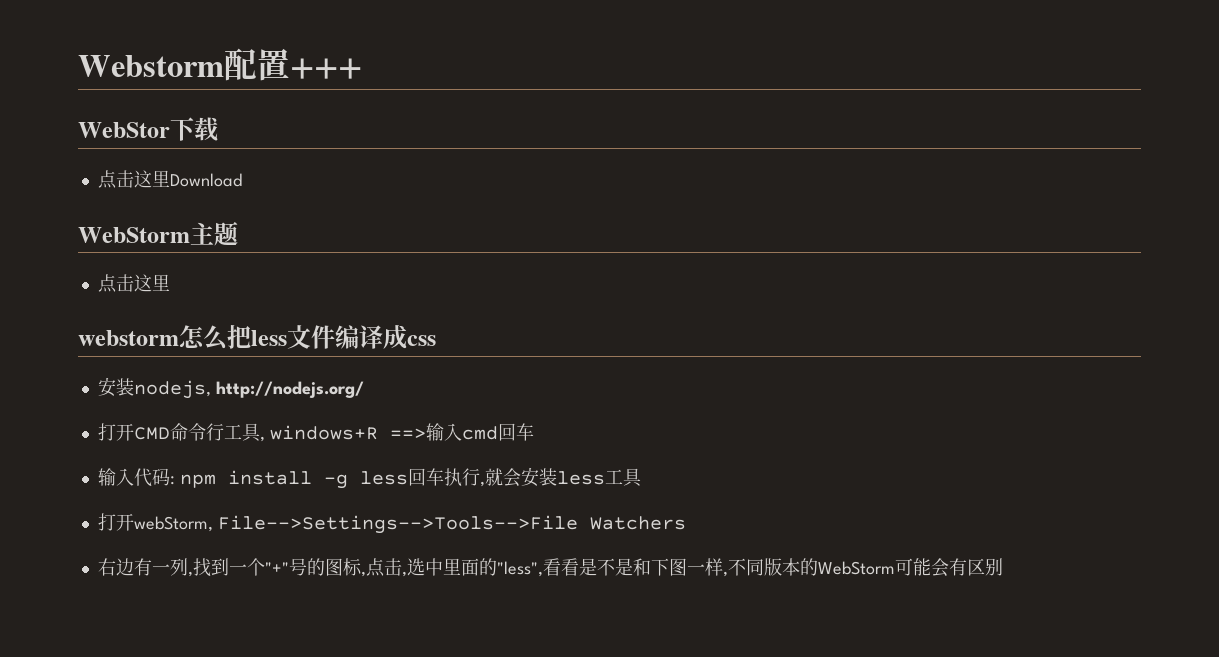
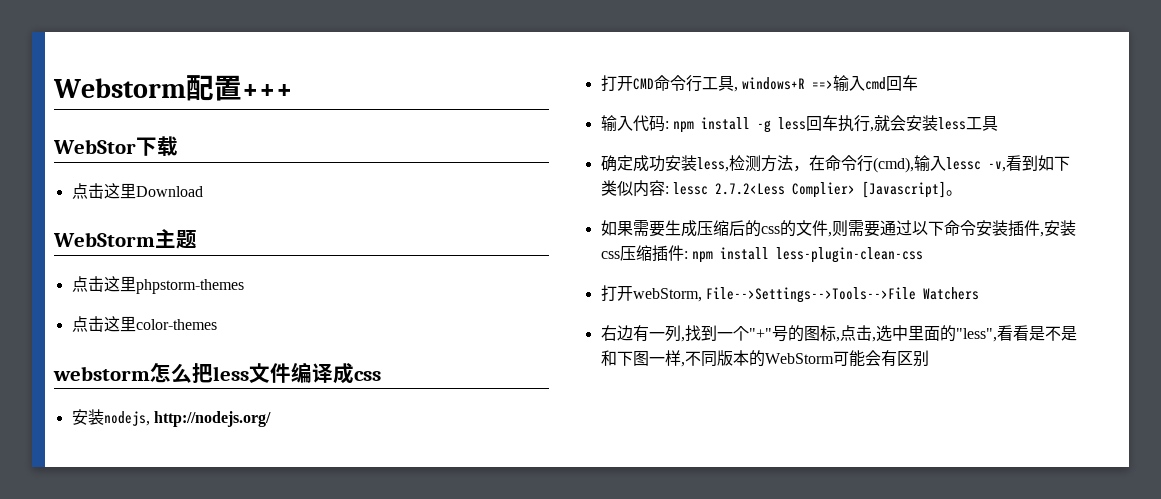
(170, 282) none -> [135,279,244,294] [71,316,217,332] phpstorm-themes // 点击这里color-themes
(642, 477) none -> [600,155,1070,173] [600,180,962,198] [600,220,1076,237] [600,245,923,263] // 确定成功安装less,检测方法，在命令行(cmd),输入lessc -v,看到如下类似内容: lessc 2.7.2<Less Complier> [Javascript]。 // 如果需要生成压缩后的css的文件,则需要通过以下命令安装插件,安装css压缩插件: npm install less-plugin-clean-css

